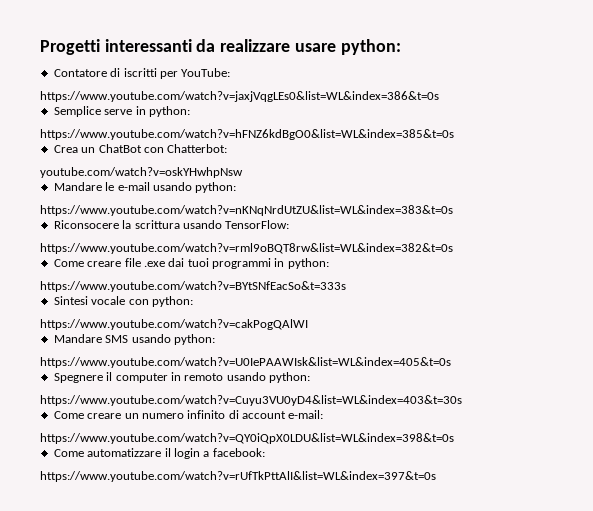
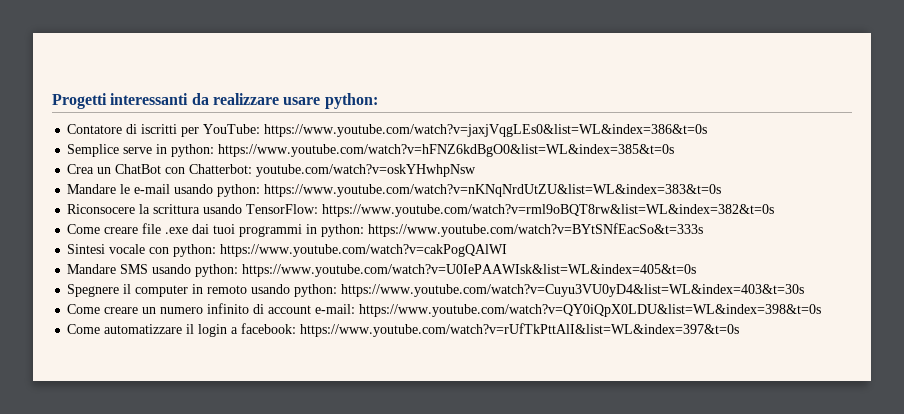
(231, 72) // -> (261, 129) none
(190, 111) // -> (215, 150) none
(228, 148) // -> (253, 169) none
(237, 187) // -> (261, 190) none
(290, 224) // -> (319, 209) none
(329, 263) // -> (365, 230) none
(193, 301) // -> (217, 250) none
(215, 339) // -> (239, 270) none
(310, 377) // -> (338, 290) none
(324, 414) // -> (356, 309) none
(265, 452) // -> (297, 328) none

